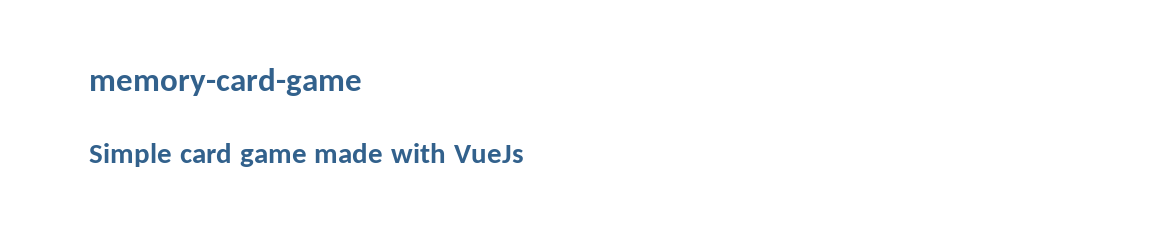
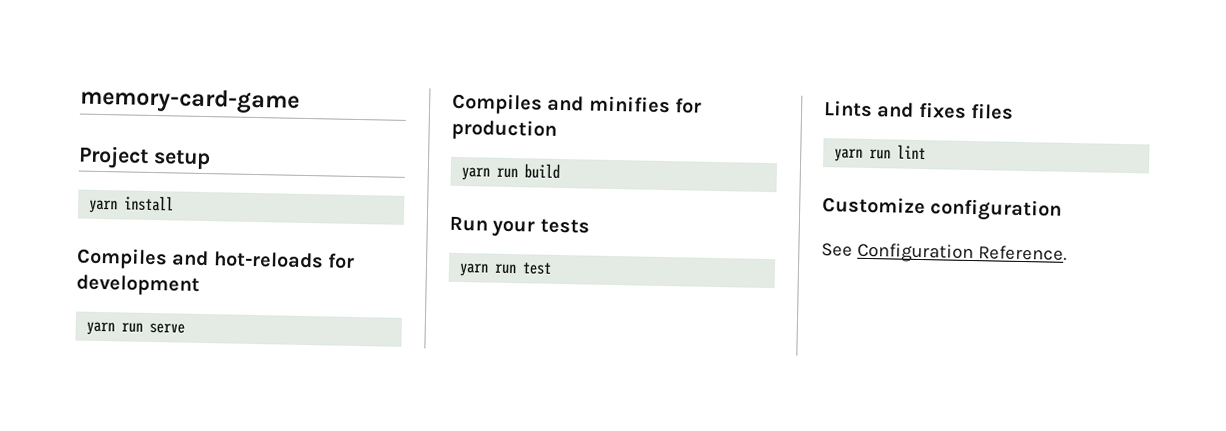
[89,143,525,167] Simple card game made with VueJs -> [78,145,211,171] [88,195,175,214] [76,247,356,270] [76,274,200,296] [86,321,186,336] [451,92,703,115] [451,118,557,141] [461,163,561,181] [449,216,590,238] [459,262,553,277] [823,100,1015,120] [834,144,927,162] [822,196,1063,222] [821,242,1067,264] Project setup // yarn install // Compiles and hot-reloads for development // yarn run serve // Compiles and minifies for production // yarn run build // Run your tests // yarn run test // Lints and fixes files // yarn run lint // Customize configuration // See Configuration Reference.

